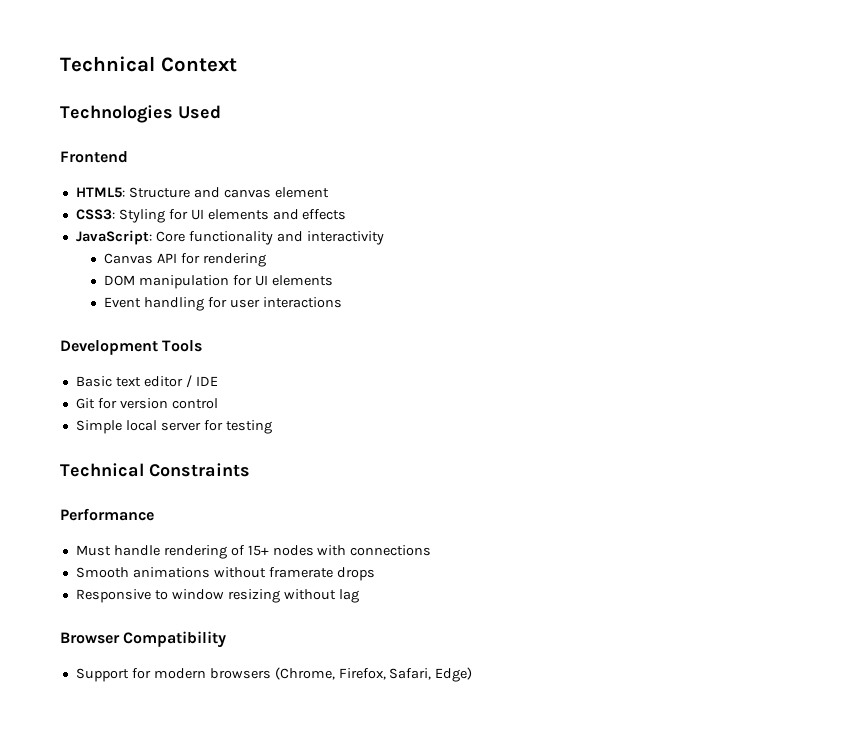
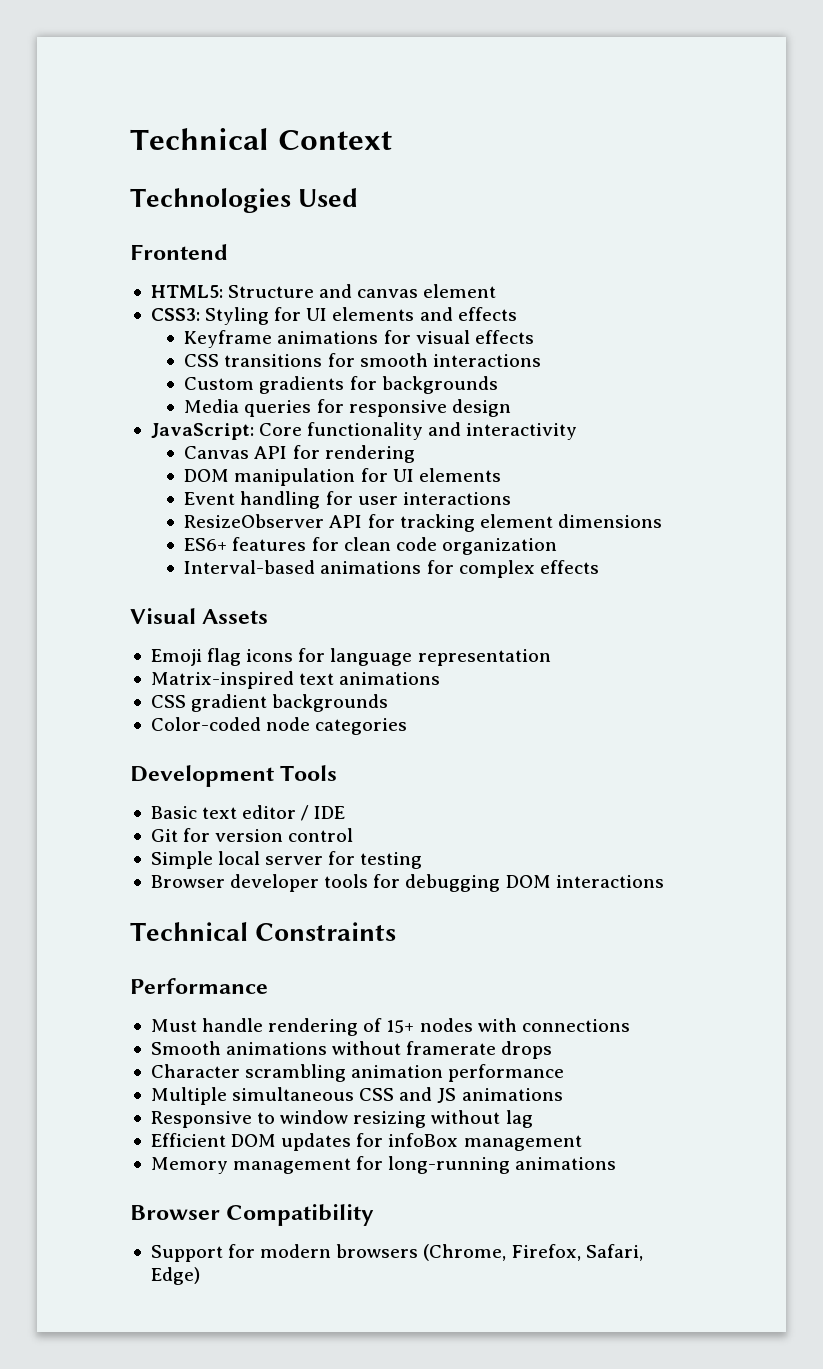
(347, 214) none -> [184,330,534,348] [184,353,541,367] [184,376,498,394] [184,399,511,417] // Keyframe animations for visual effects // CSS transitions for smooth interactions // Custom gradients for backgrounds // Media queries for responsive design
(342, 302) none -> [184,514,662,532] [184,537,557,555] [184,560,599,578] [130,608,269,624] [150,648,551,666] [150,671,441,689] [150,694,389,712] [150,717,408,735] // ResizeObserver API for tracking element dimensions // ES6+ features for clean code organization // Interval-based animations for complex effects // Visual Assets // Emoji flag icons for language representation // Matrix-inspired text animations // CSS gradient backgrounds // Color-coded node categories
(272, 427) none -> [150,874,664,892] // Browser developer tools for debugging DOM interactions
(375, 574) none -> [150,1064,565,1082] [150,1087,563,1105] // Character scrambling animation performance // Multiple simultaneous CSS and JS animations
(359, 596) none -> [150,1133,582,1151] [150,1156,617,1174] // Efficient DOM updates for infoBox management // Memory management for long-running animations

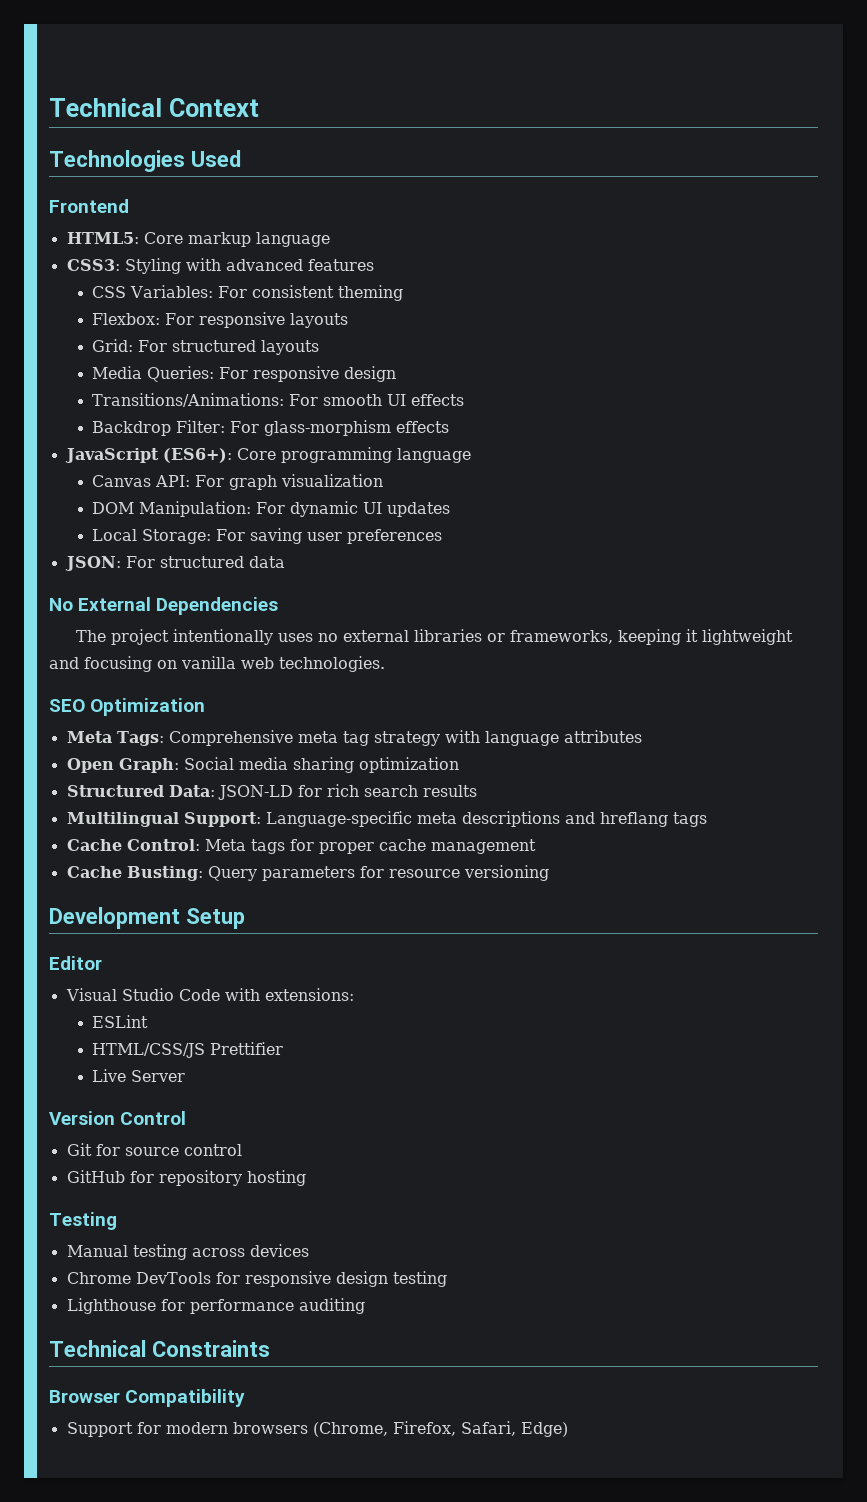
[228,284,497,298] [150,307,517,325] [184,330,534,348] [184,353,541,367] [184,376,498,394] [184,399,511,417] [150,422,578,440] [184,445,415,463] [184,468,501,486] [184,491,511,509] [184,514,662,532] [184,537,557,555] [184,560,599,578] [130,608,269,624] [150,648,551,666] [150,671,441,689] [150,694,389,712] [150,717,408,735] [130,765,338,787] [150,805,346,821] [150,828,354,842] [150,851,423,869] [150,874,664,892] [130,922,397,941] [130,978,268,994] [150,1018,630,1036] [150,1041,553,1059] [150,1064,565,1082] [150,1087,563,1105] [150,1110,533,1128] [150,1133,582,1151] [150,1156,617,1174] Structure and canvas element // CSS3: Styling for UI elements and effects // Keyframe animations for visual effects // CSS transitions for smooth interactions // Custom gradients for backgrounds // Media queries for responsive design // JavaScript: Core functionality and interactivity // Canvas API for rendering // DOM manipulation for UI elements // Event handling for user interactions // ResizeObserver API for tracking element dimensions // ES6+ features for clean code organization // Interval-based animations for complex effects // Visual Assets // Emoji flag icons for language representation // Matrix-inspired text animations // CSS gradient backgrounds // Color-coded node categories // Development Tools // Basic text editor / IDE // Git for version control // Simple local server for testing // Browser developer tools for debugging DOM interactions // Technical Constraints // Performance // Must handle rendering of 15+ nodes with connections // Smooth animations without framerate drops // Character scrambling animation performance // Multiple simultaneous CSS and JS animations // Responsive to window resizing without lag // Efficient DOM updates for infoBox management // Memory management for long-running animations -> [143,232,330,247] [66,258,374,274] [92,285,404,301] [92,312,349,328] [92,339,320,355] [92,366,397,382] [92,393,465,407] [92,420,450,436] [64,447,471,463] [92,474,384,490] [92,501,451,517] [92,528,443,544] [64,556,285,571] [49,597,279,615] [76,629,794,645] [49,656,385,672] [49,698,206,716] [66,730,642,746] [66,757,459,773] [66,784,477,800] [66,811,707,827] [66,839,536,854] [66,865,549,881] [49,907,245,929] [49,956,102,970] [65,988,354,1001] [92,1015,149,1028] [92,1042,284,1058] [92,1069,186,1082] [49,1111,187,1125] [66,1143,242,1156] [66,1170,306,1186] [49,1212,117,1230] [66,1244,309,1260] [66,1271,447,1287] [66,1298,365,1314] [49,1340,270,1357] Core markup language // CSS3: Styling with advanced features // CSS Variables: For consistent theming // Flexbox: For responsive layouts // Grid: For structured layouts // Media Queries: For responsive design // Transitions/Animations: For smooth UI effects // Backdrop Filter: For glass-morphism effects // JavaScript (ES6+): Core programming language // Canvas API: For graph visualization // DOM Manipulation: For dynamic UI updates // Local Storage: For saving user preferences // JSON: For structured data // No External Dependencies // The project intentionally uses no external libraries or frameworks, keeping it lightweight and focusing on vanilla web technologies. // SEO Optimization // Meta Tags: Comprehensive meta tag strategy with language attributes // Open Graph: Social media sharing optimization // Structured Data: JSON-LD for rich search results // Multilingual Support: Language-specific meta descriptions and hreflang tags // Cache Control: Meta tags for proper cache management // Cache Busting: Query parameters for resource versioning // Development Setup // Editor // Visual Studio Code with extensions: // ESLint // HTML/CSS/JS Prettifier // Live Server // Version Control // Git for source control // GitHub for repository hosting // Testing // Manual testing across devices // Chrome DevTools for responsive design testing // Lighthouse for performance auditing // Technical Constraints

